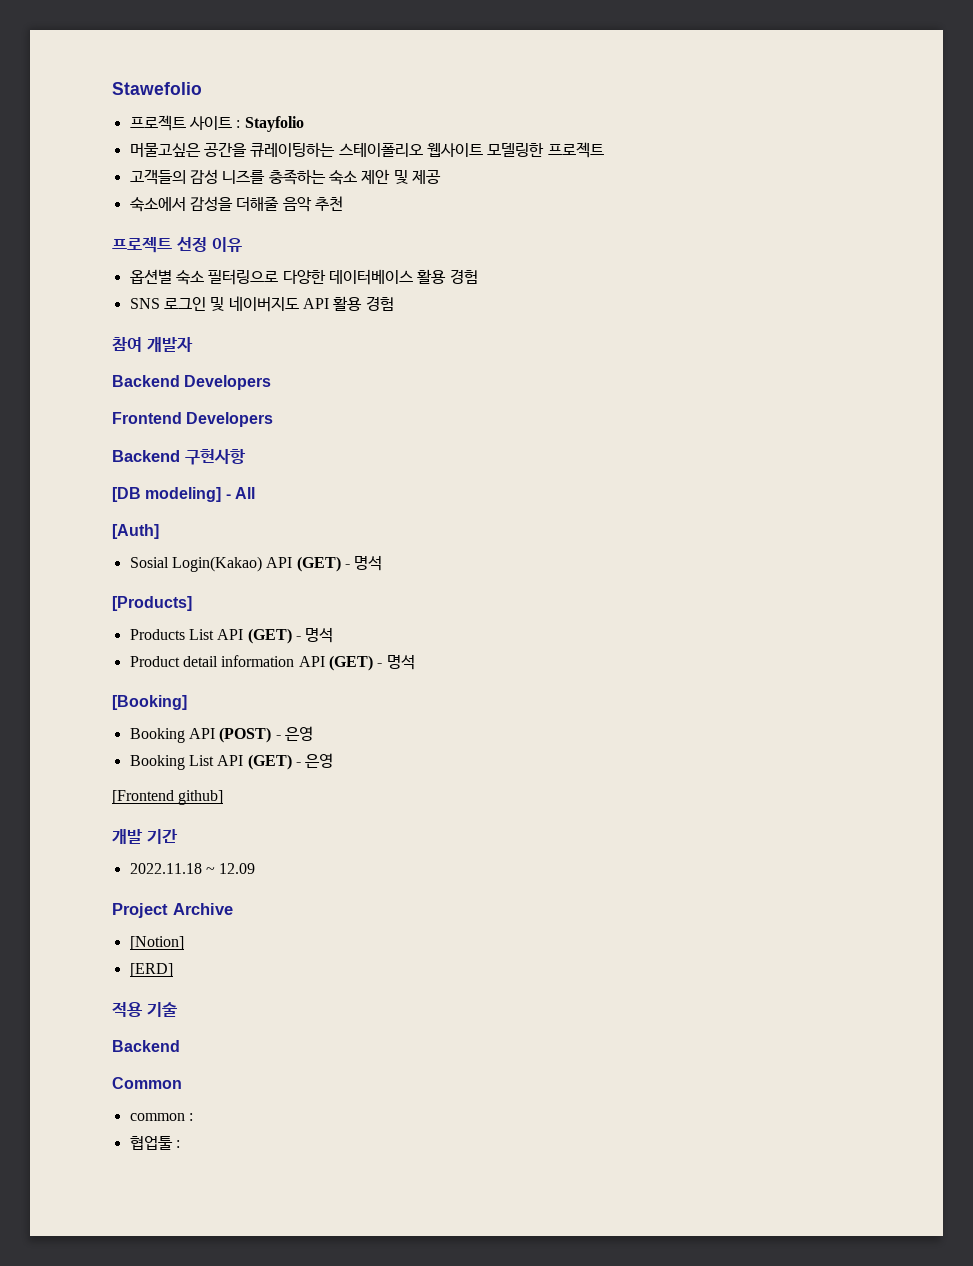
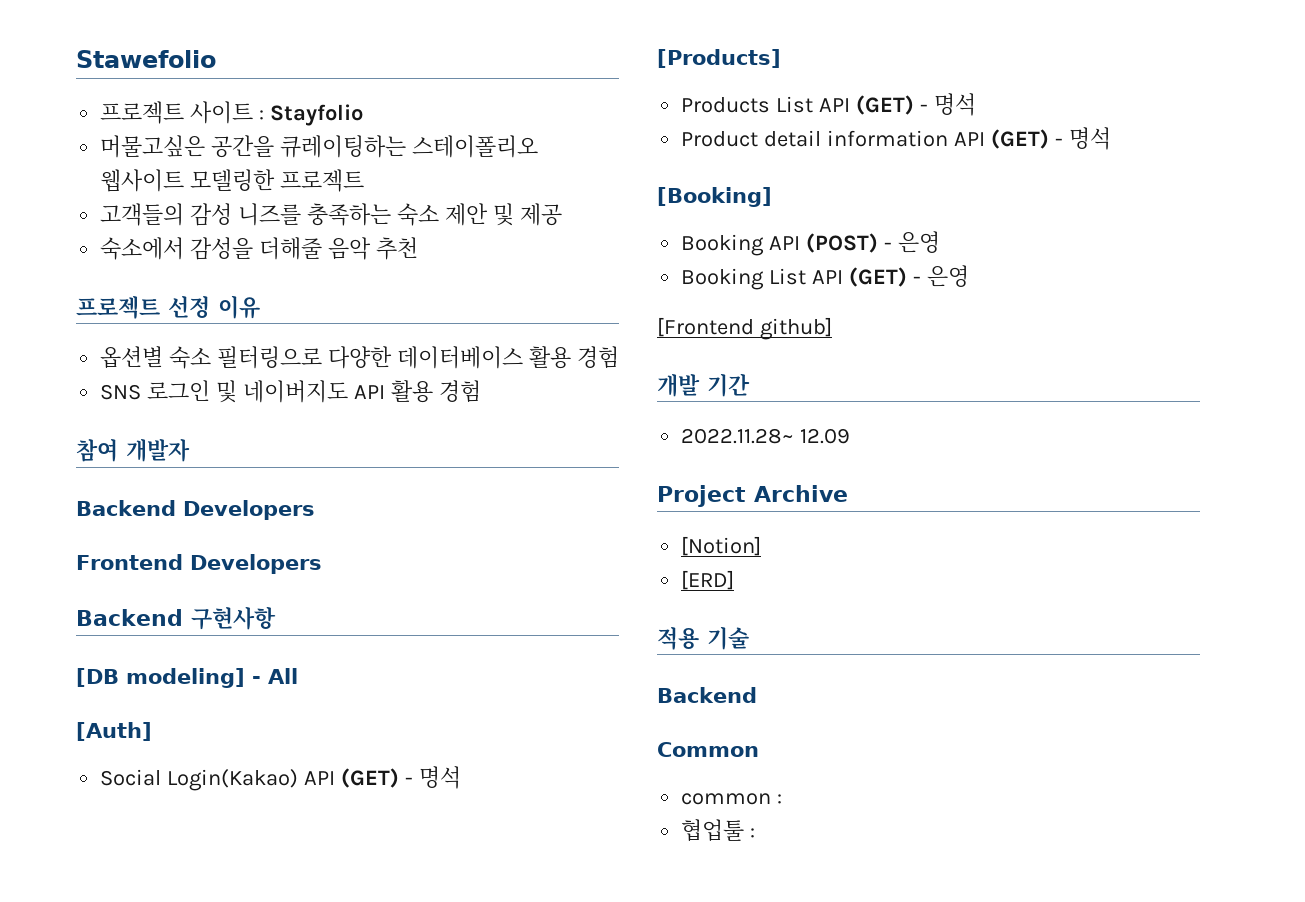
[129,557,169,568] Sosial -> [100,769,162,786] Social
[129,863,215,874] 2022.11.18 ~ -> [681,428,795,444] 2022.11.28~

